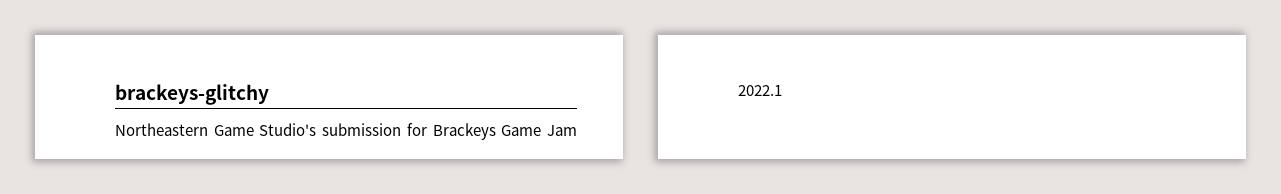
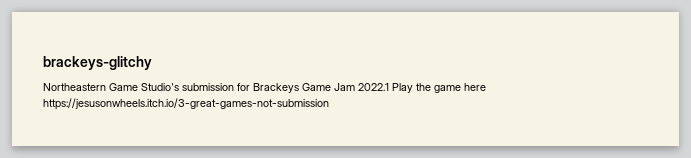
(782, 90) none -> [392,83,486,93] [43,98,329,110] Play the game here https://jesusonwheels.itch.io/3-great-games-not-submission

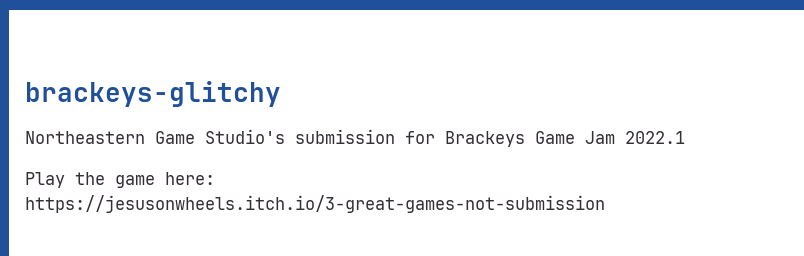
(389, 87) none -> (685, 137) //
[464,83,486,91] here -> [165,172,215,185] here:

